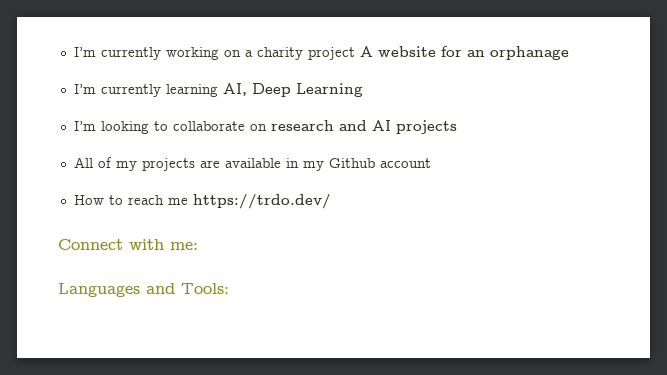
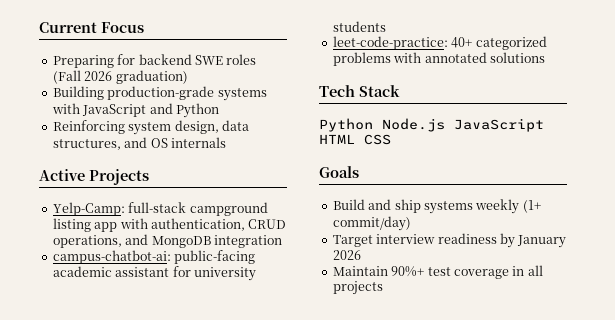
[73,46,569,60] [73,83,363,97] [73,120,457,134] [73,157,431,171] [73,194,331,209] [58,239,198,250] [58,283,229,297] I’m currently working on a charity project A website for an orphanage // I’m currently learning AI, Deep Learning // I’m looking to collaborate on research and AI projects // All of my projects are available in my Github account // How to reach me https://trdo.dev/ // Connect with me: // Languages and Tools: -> [39,22,144,33] [52,54,257,68] [52,70,188,84] [52,86,267,101] [51,103,219,118] [52,120,249,135] [52,137,226,150] [39,169,149,185] [52,202,268,216] [52,218,287,232] [52,234,282,248] [52,250,256,264] [52,266,256,281] [332,21,386,32] [332,36,547,50] [332,52,545,66] [319,85,400,97] [319,118,544,132] [319,134,391,145] [319,166,359,178] [332,199,541,214] [332,216,411,231] [332,233,567,248] [332,250,361,260] [332,265,543,279] [332,281,383,295] Current Focus // Preparing for backend SWE roles (Fall 2026 graduation) // Building production-grade systems with JavaScript and Python // Reinforcing system design, data structures, and OS internals // Active Projects // Yelp-Camp: full-stack campground listing app with authentication, CRUD operations, and MongoDB integration // campus-chatbot-ai: public-facing academic assistant for university students // leet-code-practice: 40+ categorized problems with annotated solutions // Tech Stack // Python Node.js JavaScript HTML CSS // Goals // Build and ship systems weekly (1+ commit/day) // Target interview readiness by January 2026 // Maintain 90%+ test coverage in all projects

